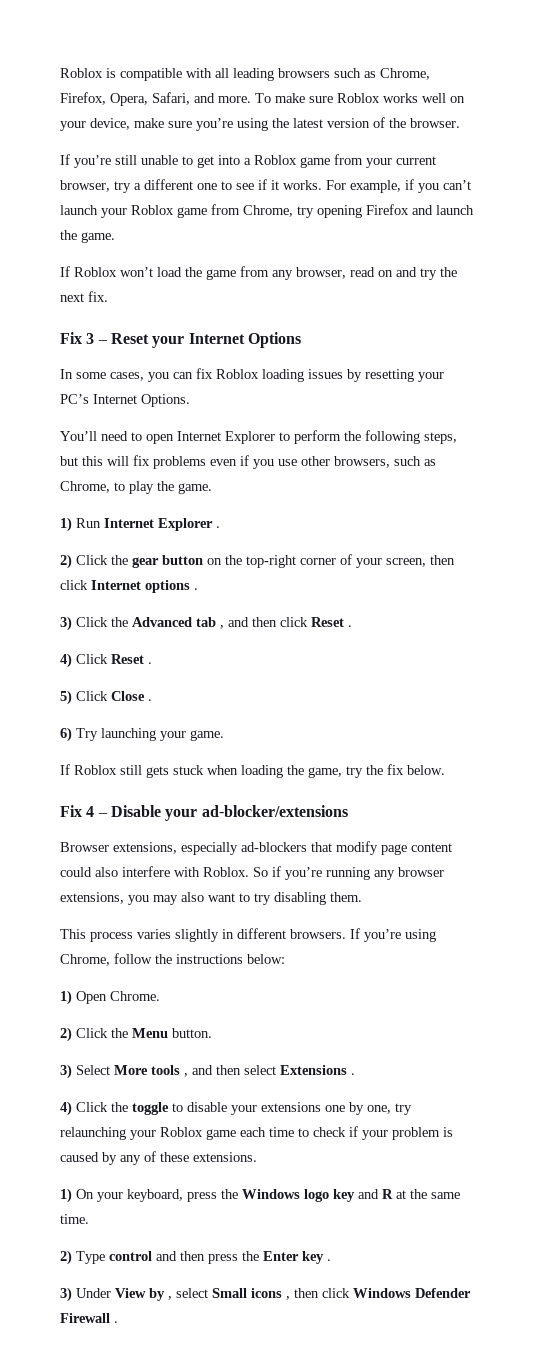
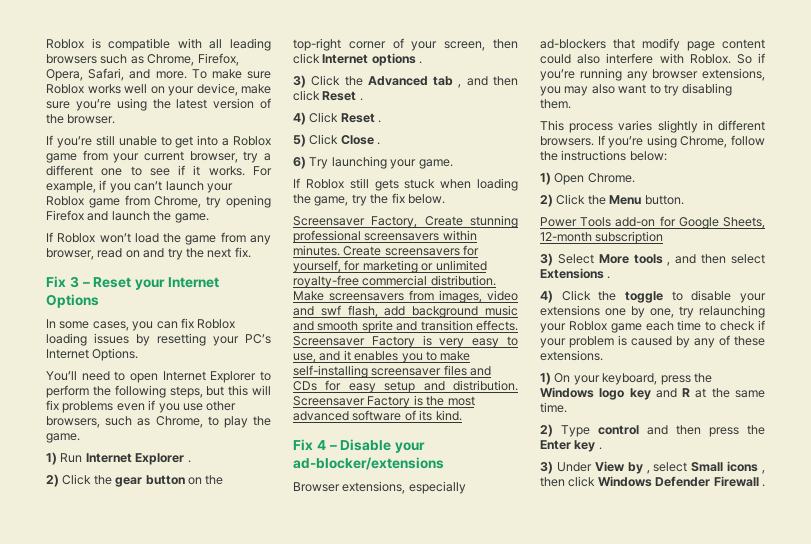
(445, 770) none -> [293,215,518,228] [293,230,477,243] [293,245,480,256] [293,260,487,273] [293,275,496,288] [293,290,518,303] [293,305,518,318] [293,320,518,333] [293,335,518,348] [293,350,471,363] [293,365,492,378] [293,380,518,393] [293,395,475,408] [293,410,462,421] // Screensaver Factory, Create stunning professional screensavers within minutes. Create screensavers for yourself, for marketing or unlimited royalty-free commercial distribution. Make screensavers from images, video and swf flash, add background music and smooth sprite and transition effects. Screensaver Factory is very easy to use, and it enables you to make self-installing screensaver files and CDs for easy setup and distribution. Screensaver Factory is the most advanced software of its kind.
(212, 1033) none -> [540,216,765,229] [540,231,664,244] // Power Tools add-on for Google Sheets, 12-month subscription

